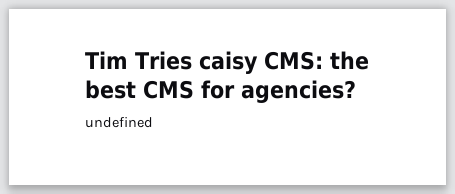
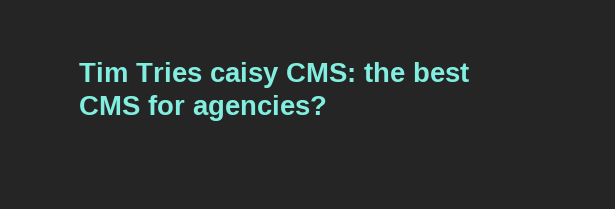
[85,117,153,128] // undefined -> (327, 108) none

